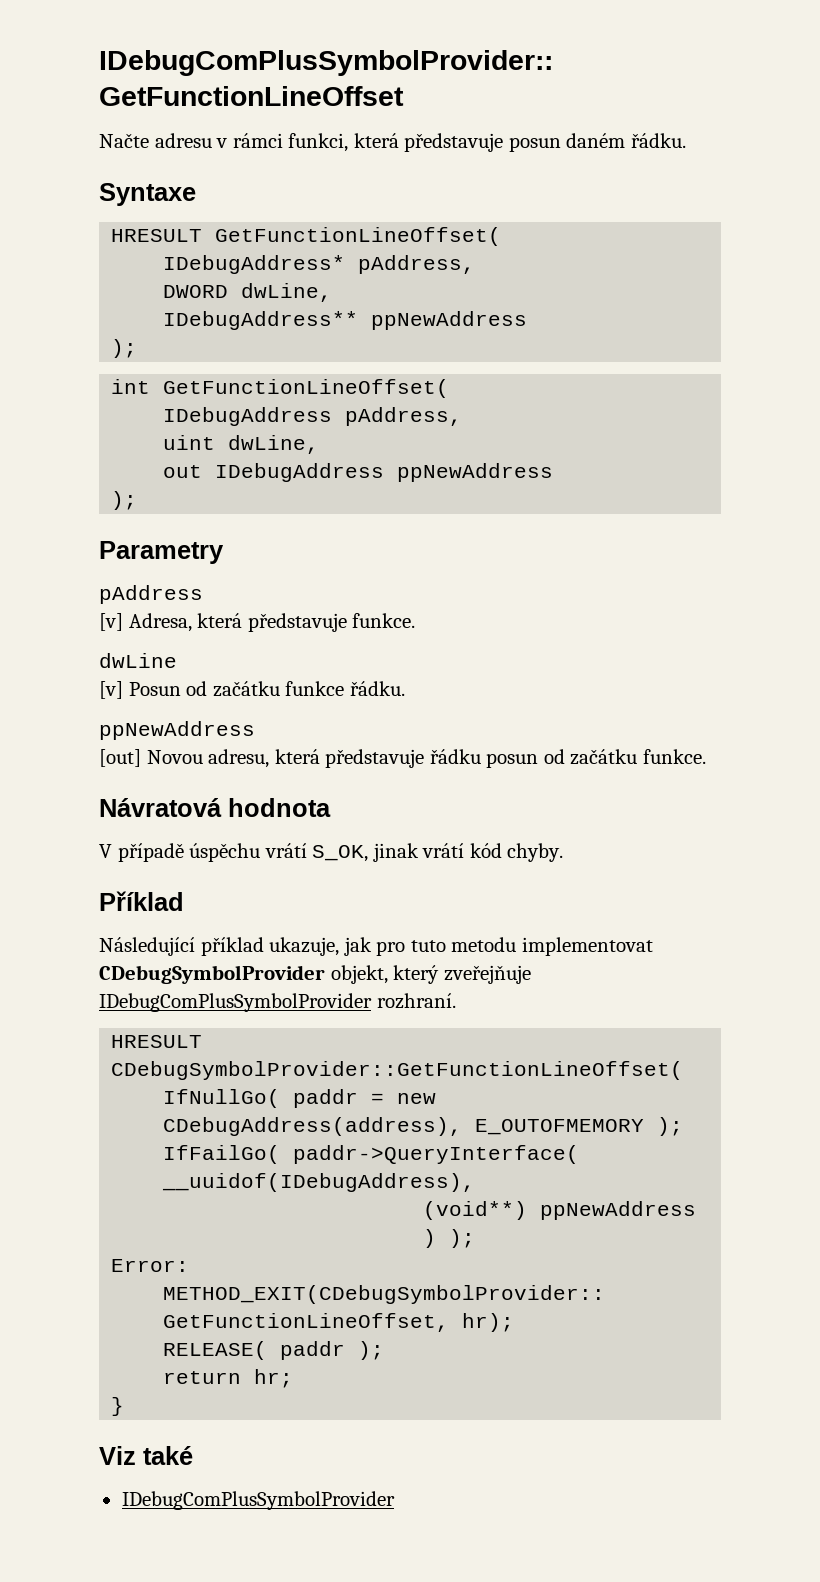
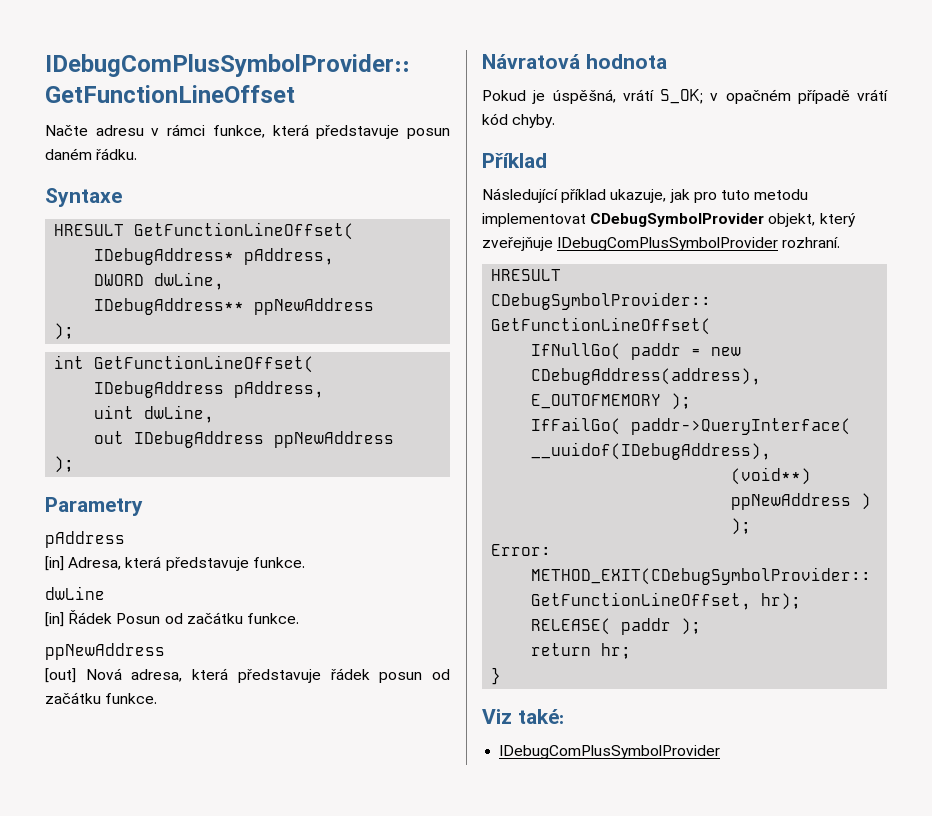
[288,133,349,152] funkci, -> [212,125,265,138] funkce,
[99,613,123,631] [v] -> [45,556,64,571] [in]
[99,681,123,699] [v] -> [45,610,113,627] [in] Řádek
[285,681,405,696] funkce řádku. -> [246,613,299,624] funkce.
[146,749,481,768] Novou adresu, která představuje řádku -> [85,668,370,683] Nová adresa, která představuje řádek
[99,843,419,862] V případě úspěchu vrátí S_OK, jinak -> [482,89,850,104] Pokud je úspěšná, vrátí S_OK; v opačném případě
[143,1446,193,1465] také -> [517,709,564,724] také:

